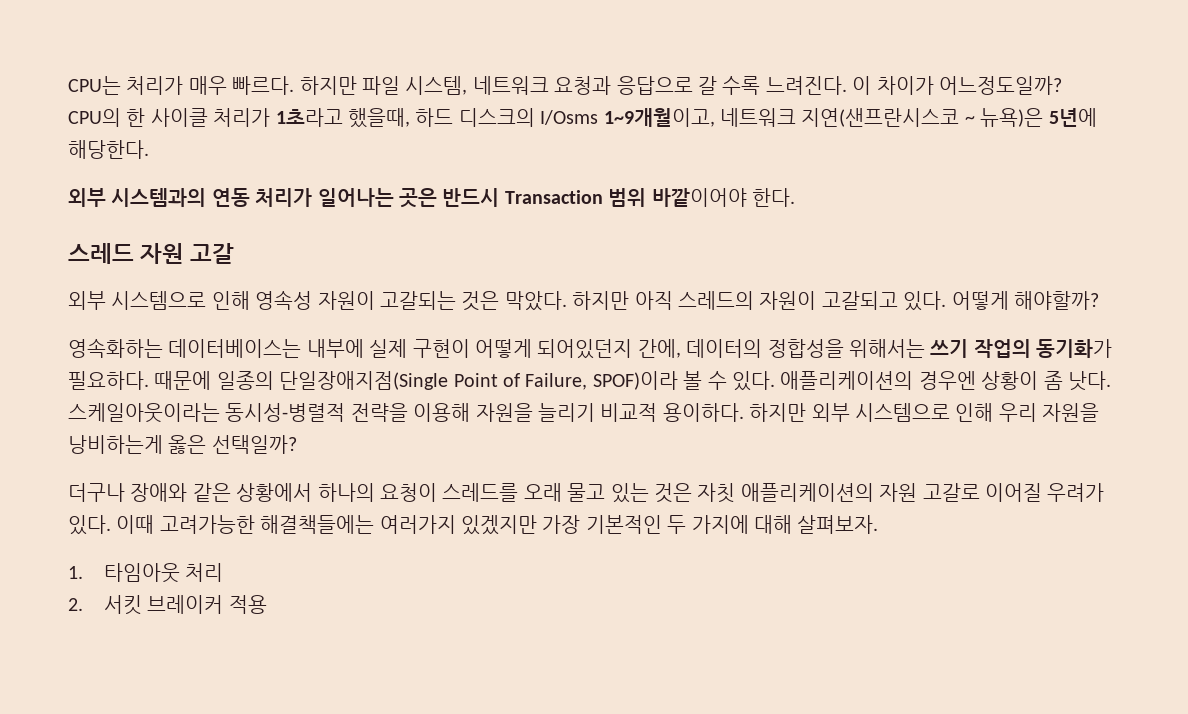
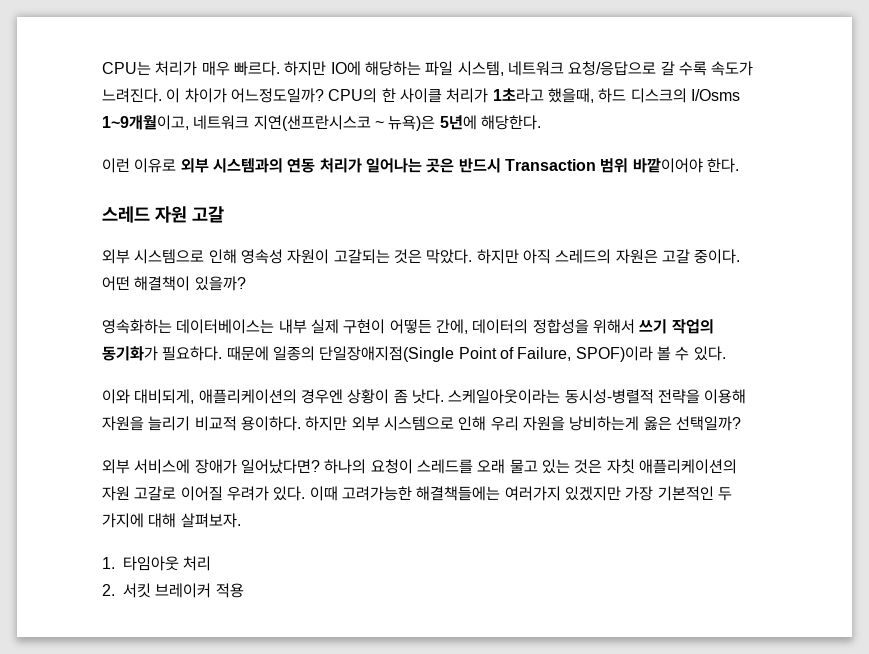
(357, 85) none -> [330,61,421,76] IO에 해당하는
[554,76,693,95] 요청과 응답으로 -> [568,61,657,76] 요청/응답으로
(761, 85) none -> [711,61,754,76] 속도가
(149, 149) none -> [102,158,177,173] 이런 이유로
[759,291,1099,311] 자원이 고갈되고 있다. 어떻게 해야할까? -> [615,249,741,264] [102,276,246,291] 자원은 고갈 중이다. 어떤 해결책이 있을까?
[306,339,364,358] 내부에 -> [278,319,307,334] 내부
[474,339,633,359] 어떻게 되어있던지 -> [389,319,432,334] 어떻든
[848,339,925,358] 위해서는 -> [592,319,635,334] 위해서
(775, 381) none -> [102,389,195,404] // 이와 대비되게,
[68,483,313,502] 더구나 장애와 같은 상황에서 -> [102,459,320,474] 외부 서비스에 장애가 일어났다면?

